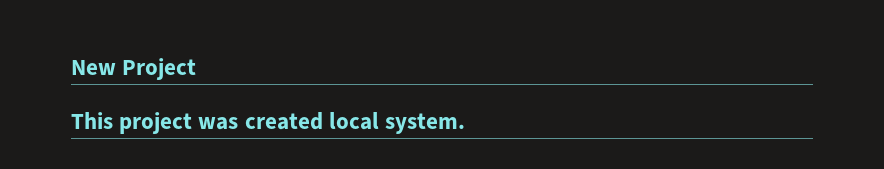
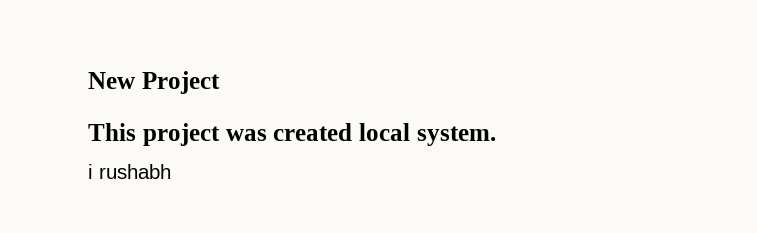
(466, 123) none -> [88,164,171,179] // i rushabh

